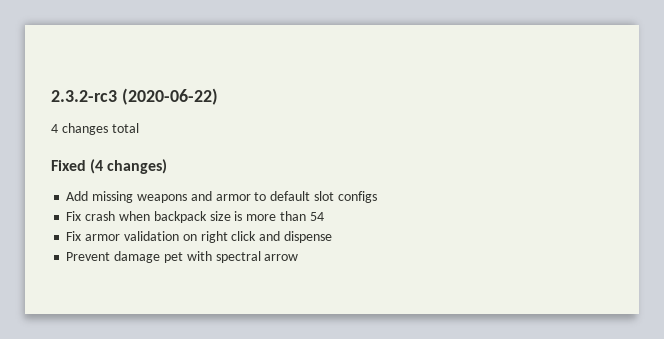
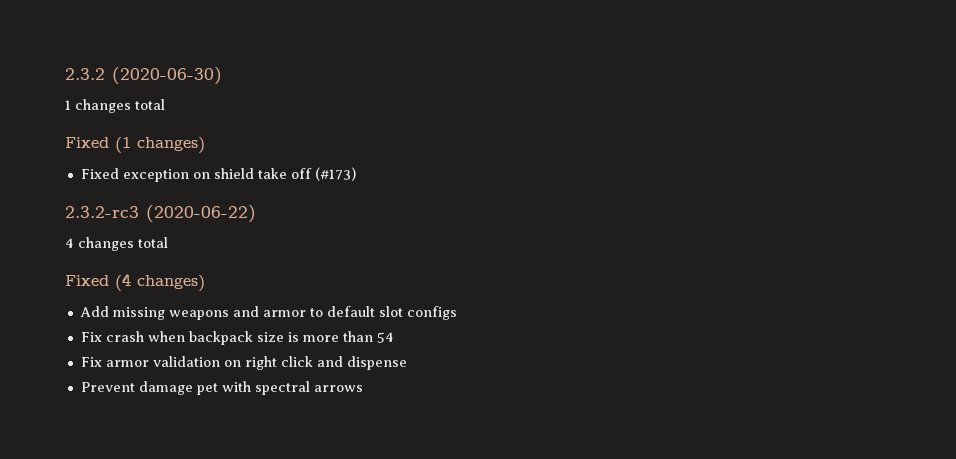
(51, 96) none -> [65,67,222,85] [65,99,165,113] [65,137,205,154] [80,167,356,182] 2.3.2 (2020-06-30) // 1 changes total // Fixed (1 changes) // Fixed exception on shield take off (#173) //
[264,254,299,261] arrow -> [313,385,363,392] arrows

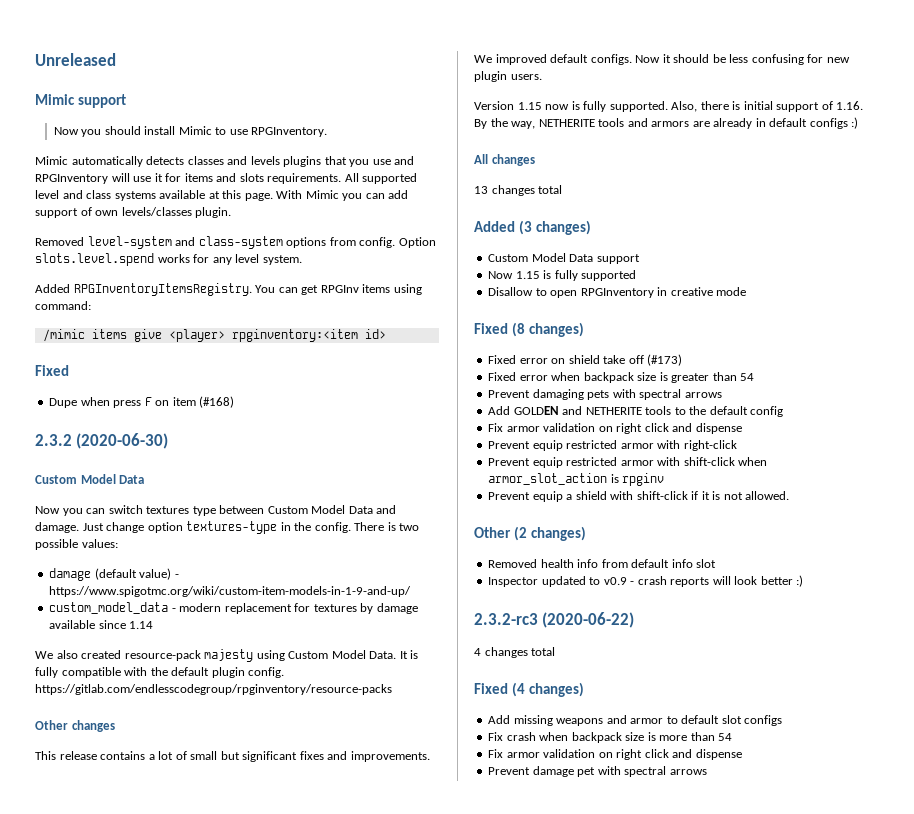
[65,67,222,85] [65,99,165,113] [65,137,131,153] 2.3.2 (2020-06-30) // 1 changes total // Fixed (1 -> [35,53,116,66] [35,94,126,108] [53,126,328,137] [35,156,415,167] [35,173,418,184] [35,190,409,201] [35,207,232,218] [35,236,436,249] [35,253,302,266] [35,283,422,296] [35,301,91,310] [42,329,386,342] [35,365,69,376] [49,396,235,408] [35,433,169,449] [35,474,145,484] [35,505,397,516] [35,521,420,534] [35,539,118,550] [49,568,179,581] [49,586,412,597] [49,602,418,614] [49,620,154,629] [35,649,419,662] [35,667,285,678] [35,684,392,695] [35,720,115,732] [35,751,430,762] [474,54,850,65] [474,71,542,82] [474,101,864,112] [474,117,859,129] [474,154,535,166] [474,185,563,196] [474,220,591,235] [488,253,640,264] [488,270,637,281] [488,287,747,298] [474,322,525,337] Unreleased // Mimic support // Now you should install Mimic to use RPGInventory. // Mimic automatically detects classes and levels plugins that you use and RPGInventory will use it for items and slots requirements. All supported level and class systems available at this page. With Mimic you can add support of own levels/classes plugin. // Removed level-system and class-system options from config. Option slots.level.spend works for any level system. // Added RPGInventoryItemsRegistry. You can get RPGInv items using command: // /mimic items give <player> rpginventory:<item id> // Fixed // Dupe when press F on item (#168) // 2.3.2 (2020-06-30) // Custom Model Data // Now you can switch textures type between Custom Model Data and damage. Just change option textures-type in the config. There is two possible values: // damage (default value) - https://www.spigotmc.org/wiki/custom-item-models-in-1-9-and-up/ // custom_model_data - modern replacement for textures by damage available since 1.14 // We also created resource-pack majesty using Custom Model Data. It is fully compatible with the default plugin config. https://gitlab.com/endlesscodegroup/rpginventory/resource-packs // Other changes // This release contains a lot of small but significant fixes and improvements. We improved default configs. Now it should be less confusing for new plugin users. // Version 1.15 now is fully supported. Also, there is initial support of 1.16. By the way, NETHERITE tools and armors are already in default configs :) // All changes // 13 changes total // Added (3 changes) // Custom Model Data support // Now 1.15 is fully supported // Disallow to open RPGInventory in creative mode // Fixed (8
[122,169,189,182] exception -> [519,358,548,364] error
(356, 174) none -> [488,372,755,383] [488,389,722,400] [488,406,784,417] [488,423,742,434] [488,440,737,451] [488,457,768,468] [488,473,665,486] [488,491,790,502] [474,526,586,541] [488,559,717,568] [488,575,804,587] // Fixed error when backpack size is greater than 54 // Prevent damaging pets with spectral arrows // Add GOLDEN and NETHERITE tools to the default config // Fix armor validation on right click and dispense // Prevent equip restricted armor with right-click // Prevent equip restricted armor with shift-click when armor_slot_action is rpginv // Prevent equip a shield with shift-click if it is not allowed. // Other (2 changes) // Removed health info from default info slot // Inspector updated to v0.9 - crash reports will look better :)

